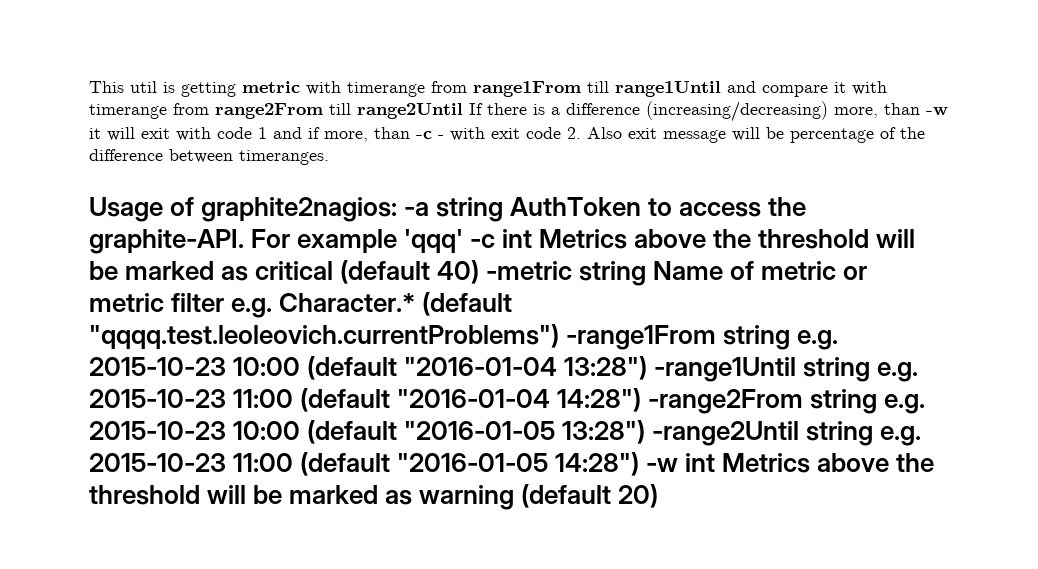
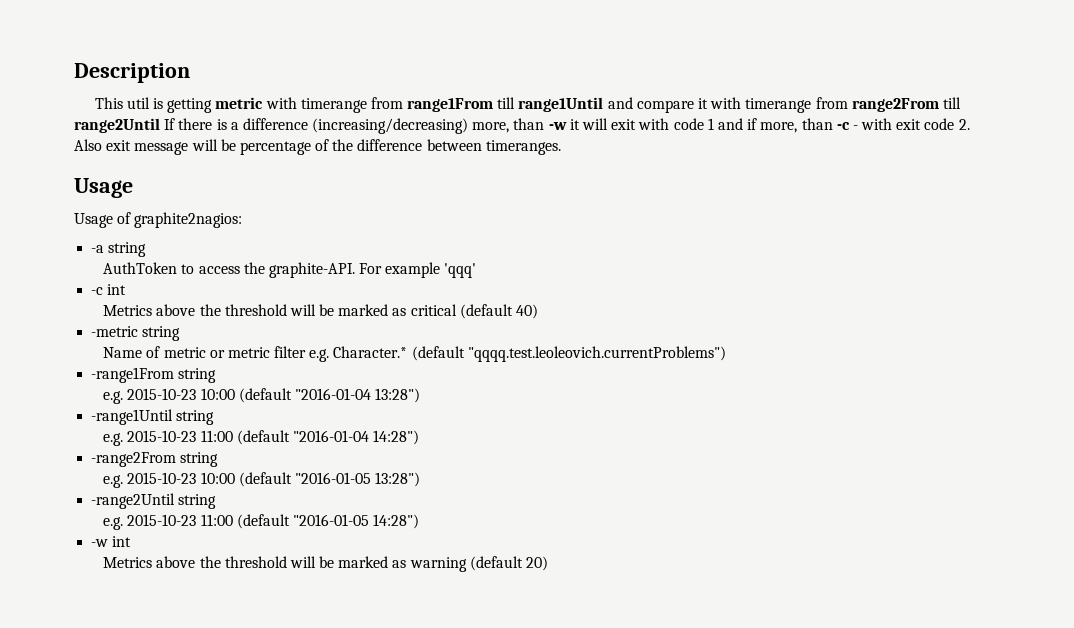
(89, 87) none -> [74,63,190,83] Description //
(163, 209) none -> [74,213,113,228] // Usage
(398, 209) none -> (243, 220) //
(504, 209) none -> (147, 249) //
(464, 241) none -> (477, 270) //
(533, 238) none -> (127, 289) //
(480, 272) none -> (539, 311) //
(647, 273) none -> (181, 333) //
(559, 337) none -> (726, 354) //
(791, 337) none -> (217, 375) //
(648, 368) none -> (421, 395) //
(871, 369) none -> (215, 417) //
(642, 400) none -> (420, 437) //
(878, 401) none -> (219, 459) //
(646, 432) none -> (421, 479) //
(874, 433) none -> (217, 501) //
(640, 464) none -> (420, 521) //
(716, 462) none -> (132, 541) //

